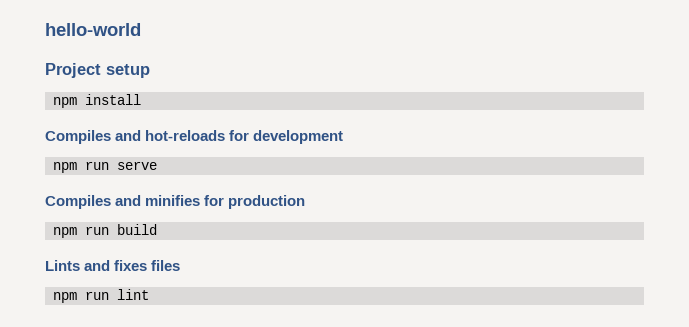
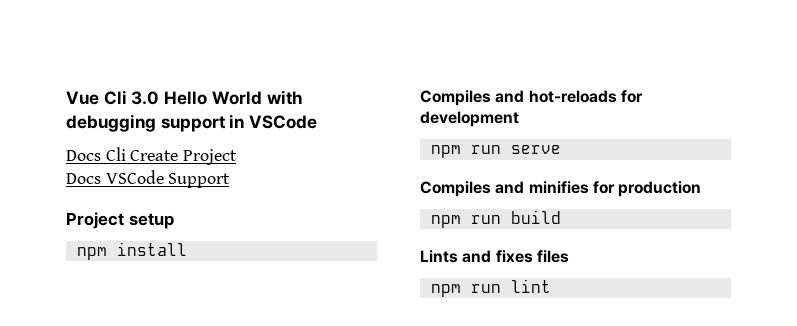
[45,23,141,36] hello-world -> [66,90,303,105] [66,114,318,132] [66,147,238,165] [66,170,231,188] Vue Cli 3.0 Hello World with debugging support in VSCode // Docs Cli Create Project // Docs VSCode Support

